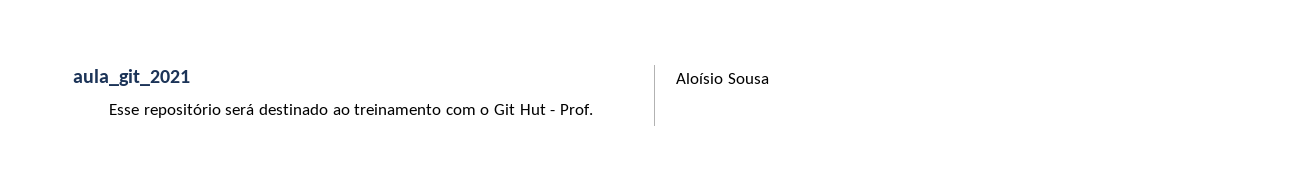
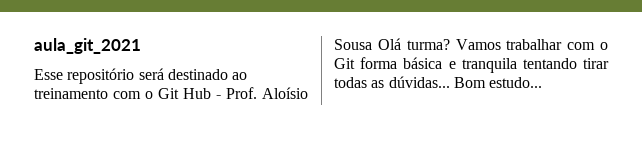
[519,104,546,115] Hut -> [183,88,211,99] Hub
(769, 78) none -> [377,38,608,50] [334,57,609,73] [334,76,543,88] Olá turma? Vamos trabalhar com o Git forma básica e tranquila tentando tirar todas as dúvidas... Bom estudo...

